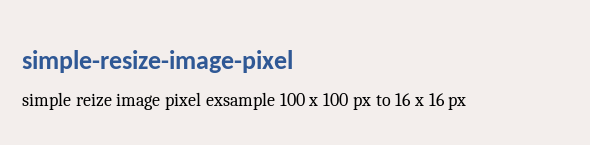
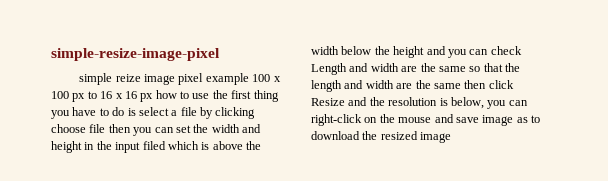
[205,92,275,110] exsample -> [205,73,249,85] example
(467, 103) none -> [155,90,279,102] [51,107,256,119] [51,124,261,136] [51,141,261,153] [311,46,522,58] [311,63,520,75] [311,80,514,92] [311,97,528,109] [311,114,540,126] [311,131,452,143] how to use the first thing you have to do is select a file by clicking choose file then you can set the width and height in the input filed which is above the width below the height and you can check Length and width are the same so that the length and width are the same then click Resize and the resolution is below, you can right-click on the mouse and save image as to download the resized image

